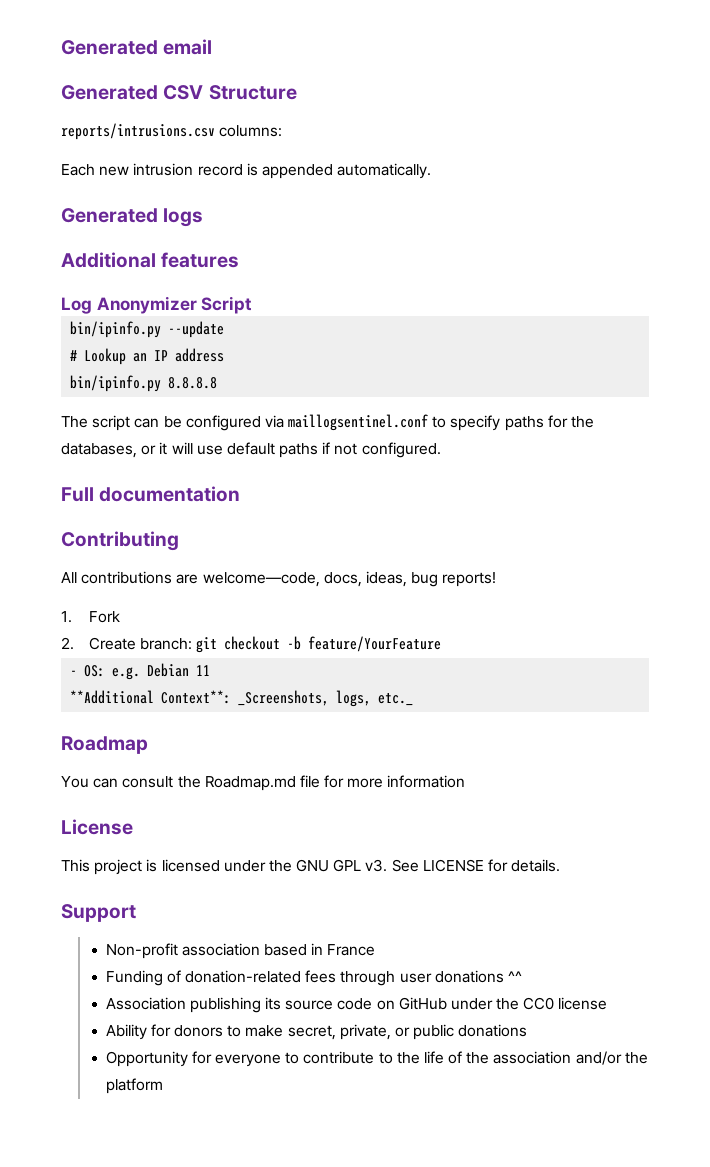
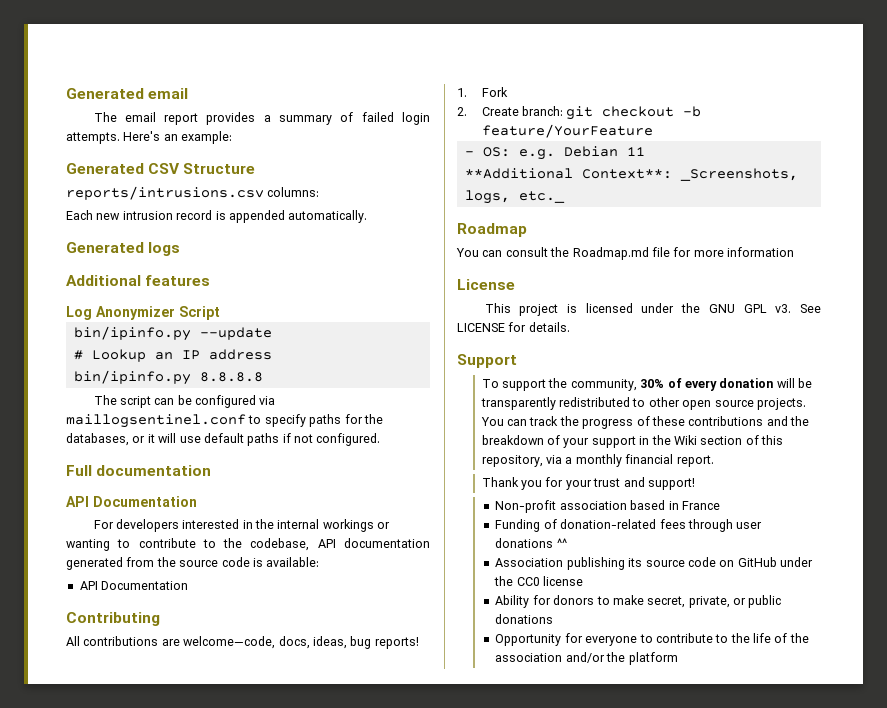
(213, 47) none -> [93,112,430,125] [66,131,233,144] // The email report provides a summary of failed login attempts. Here's an example:
(241, 494) none -> [66,496,197,507] [93,519,391,532] [66,538,430,551] [66,557,320,570] [79,581,189,590] // API Documentation // For developers interested in the internal workings or wanting to contribute to the codebase, API documentation generated from the source code is available: // API Documentation
(136, 913) none -> [481,378,813,391] [480,397,806,410] [480,416,810,429] [481,435,784,448] [481,454,714,467] [481,477,695,490] // To support the community, 30% of every donation will be transparently redistributed to other open source projects. You can track the progress of these contributions and the breakdown of your support in the Wiki section of this repository, via a monthly financial report. // Thank you for your trust and support!

